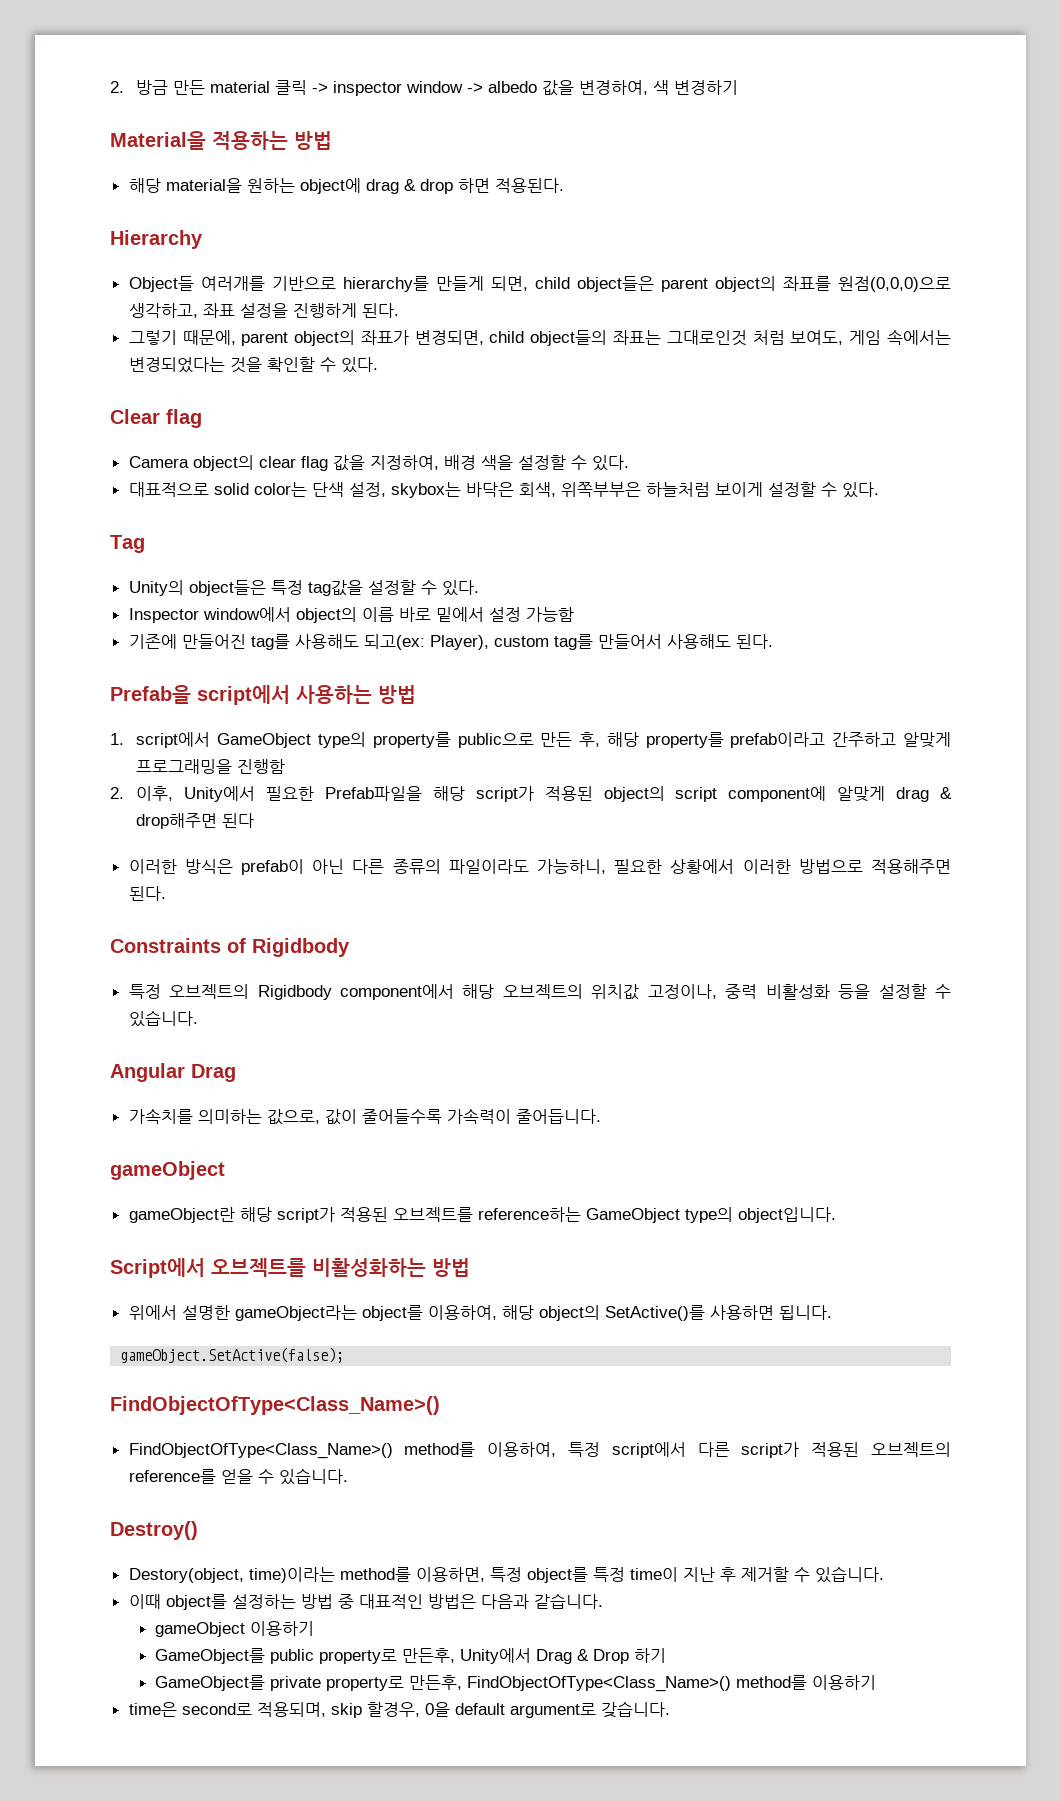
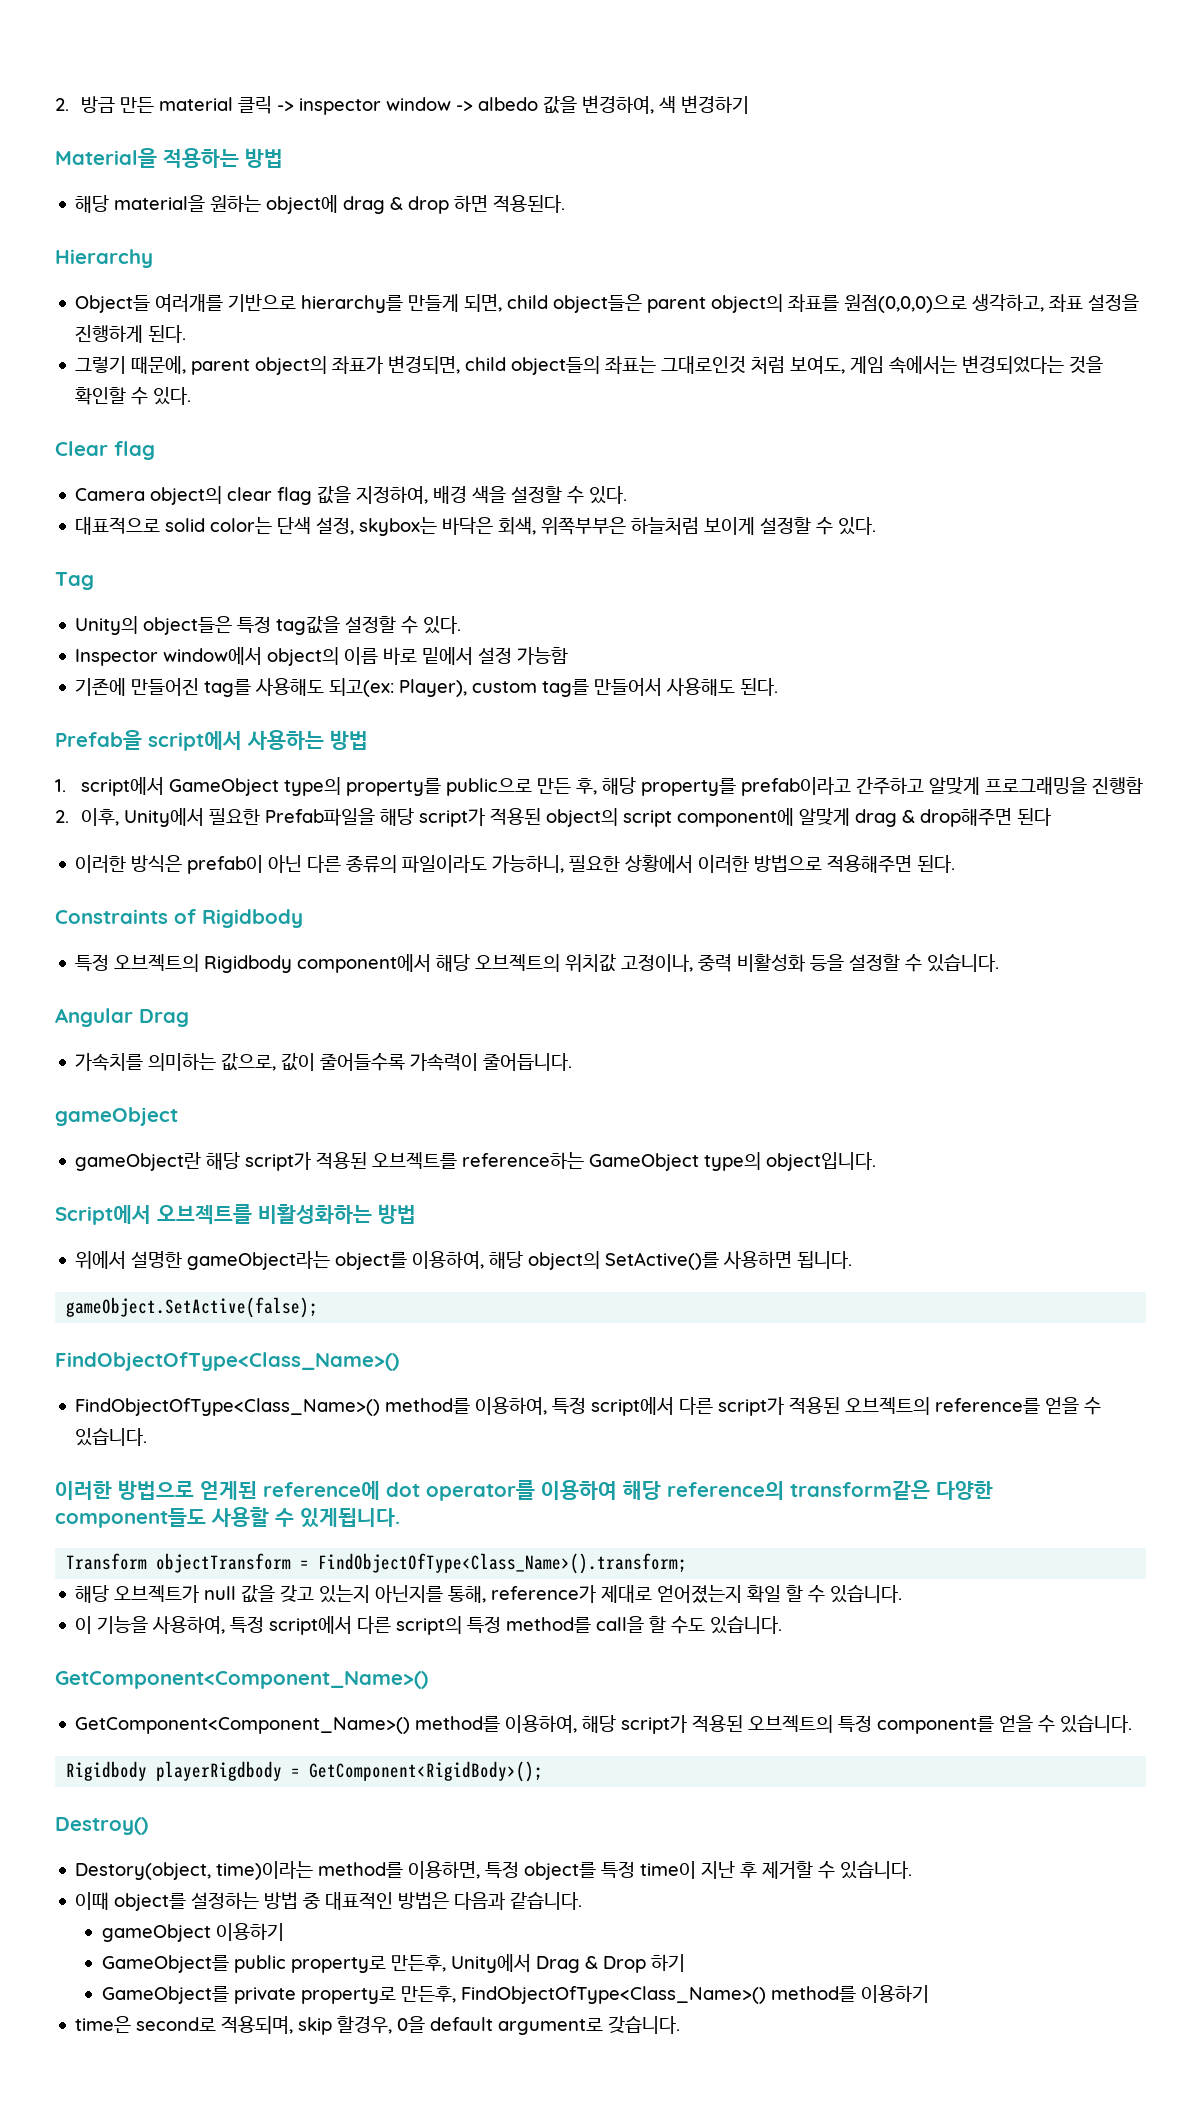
(348, 1476) none -> [55,1480,993,1501] [55,1507,400,1528] [66,1553,688,1574] [75,1585,903,1603] [75,1616,783,1635] [55,1671,428,1689] [75,1715,1133,1734] [66,1761,544,1782] // 이러한 방법으로 얻게된 reference에 dot operator를 이용하여 해당 reference의 transform같은 다양한 component들도 사용할 수 있게됩니다. // Transform objectTransform = FindObjectOfType<Class_Name>().transform; // 해당 오브젝트가 null 값을 갖고 있는지 아닌지를 통해, reference가 제대로 얻어졌는지 확일 할 수 있습니다. // 이 기능을 사용하여, 특정 script에서 다른 script의 특정 method를 call을 할 수도 있습니다. // GetComponent<Component_Name>() // GetComponent<Component_Name>() method를 이용하여, 해당 script가 적용된 오브젝트의 특정 component를 얻을 수 있습니다. // Rigidbody playerRigdbody = GetComponent<RigidBody>();

